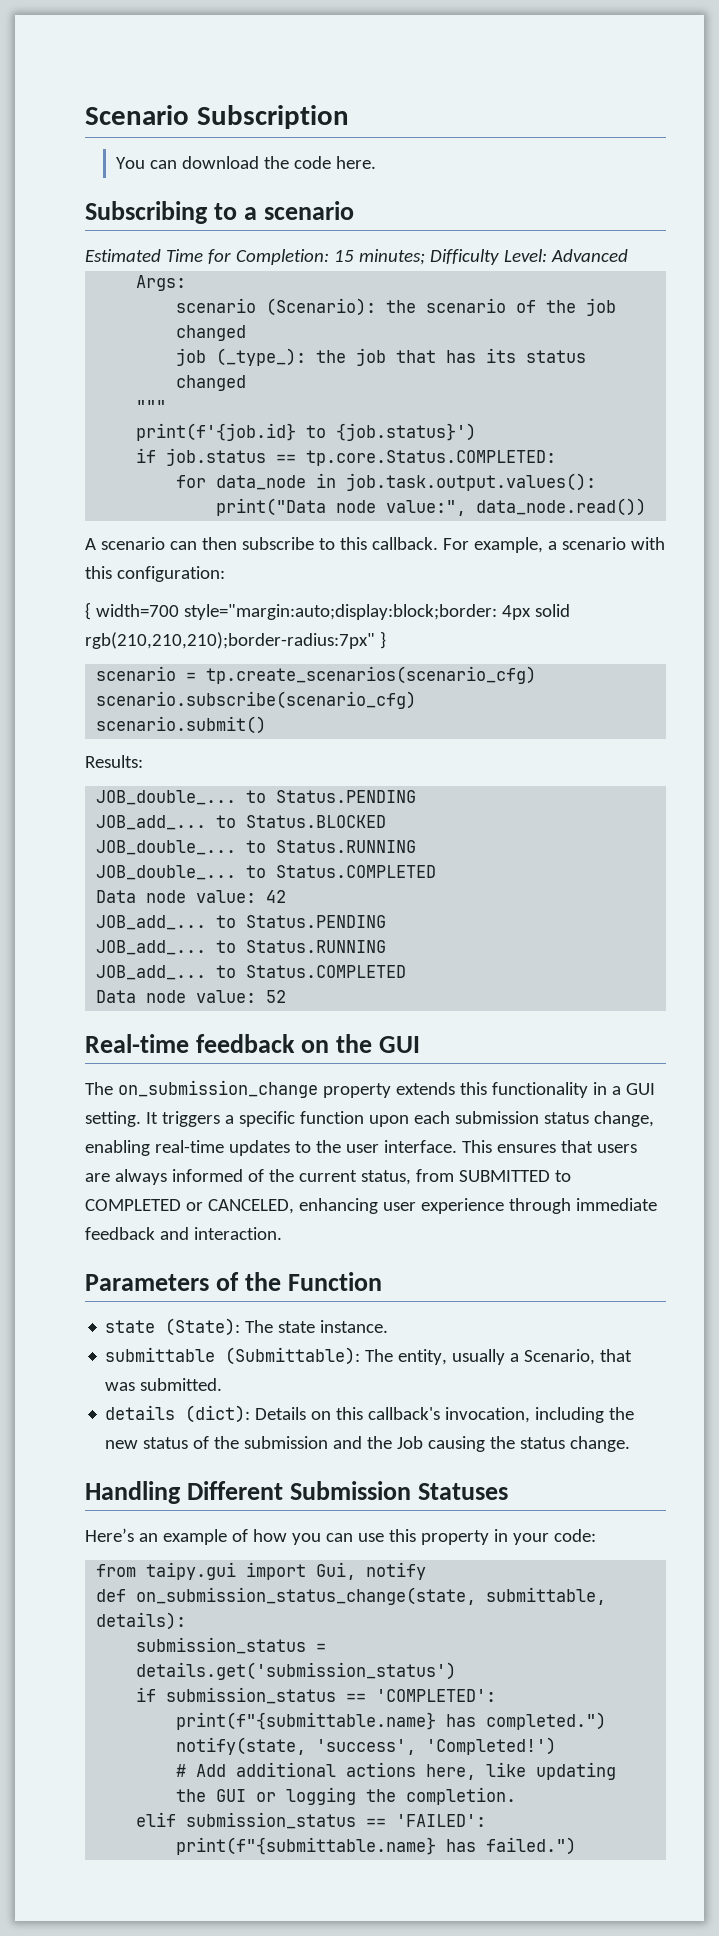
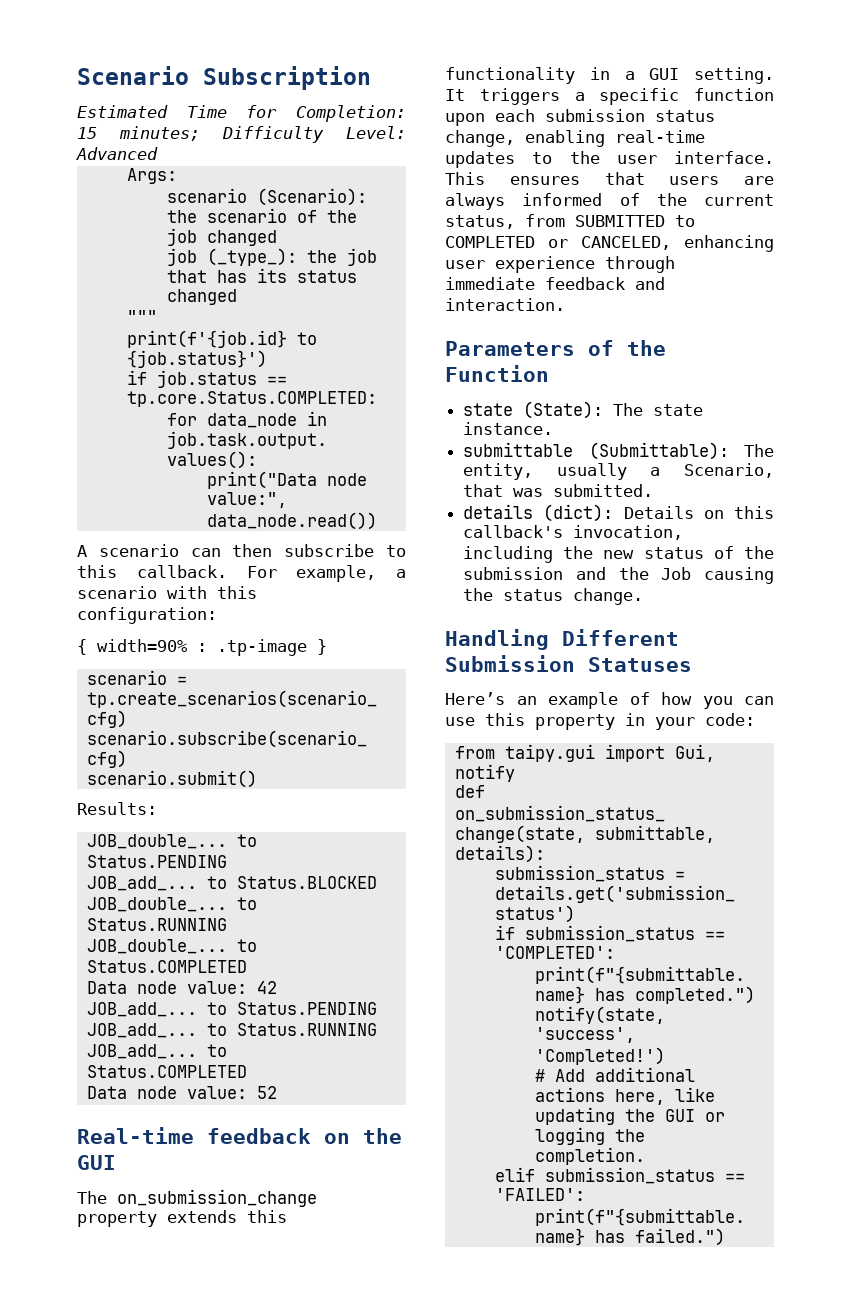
[115,156,376,169] [85,201,355,224] // You can download the code here. // Subscribing to a scenario -> (371, 78) none
[95,604,570,620] [85,632,375,649] width=700 style="margin:auto;display:block;border: 4px solid rgb(210,210,210);border-radius:7px" -> [97,639,307,656] width=90% : .tp-image

